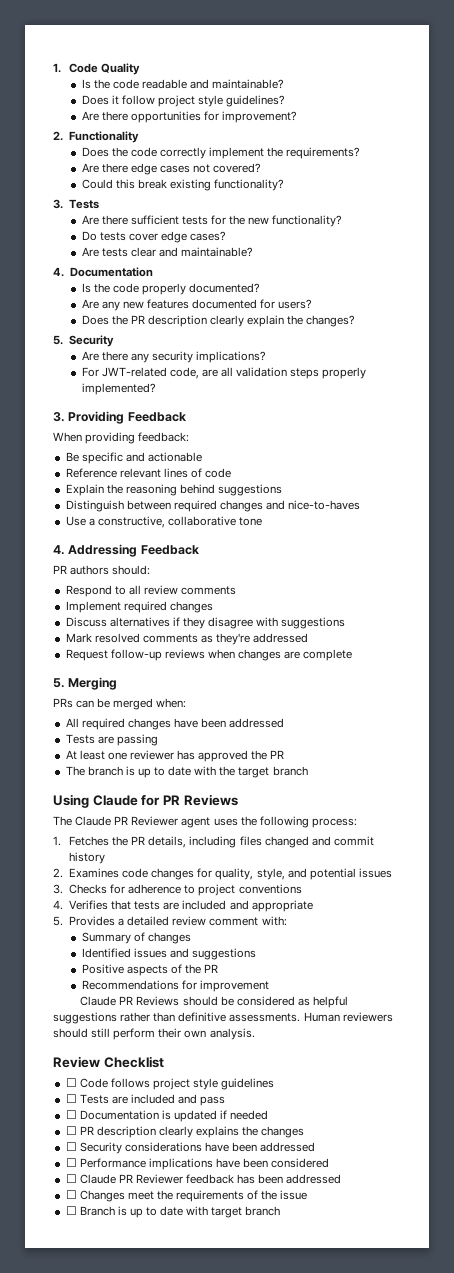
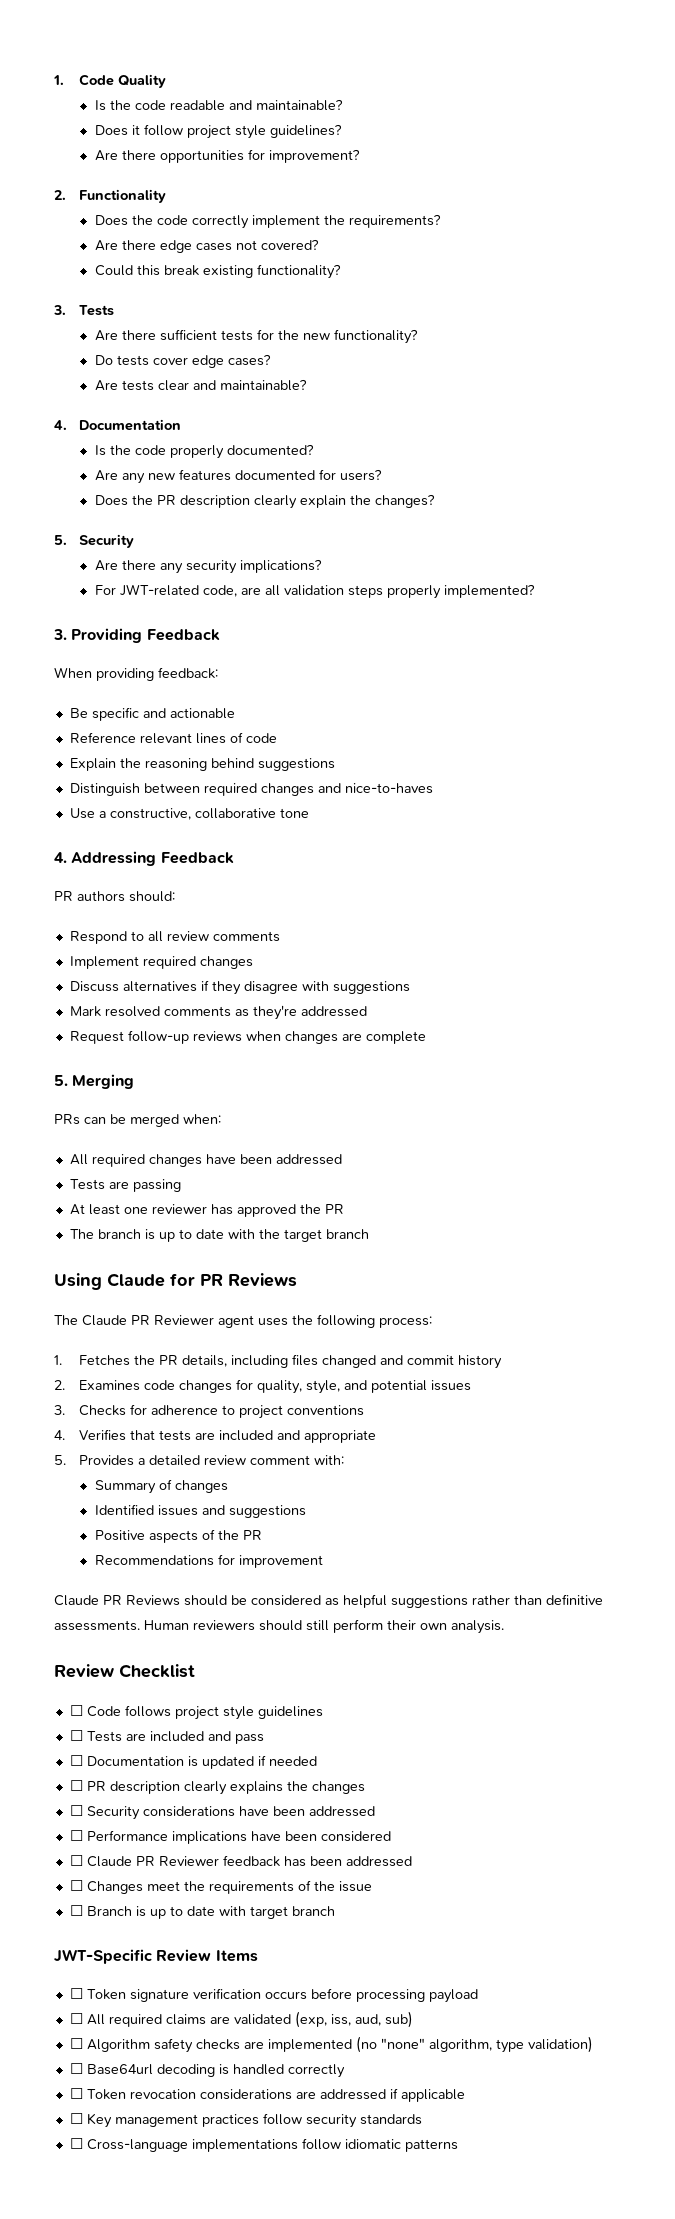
(281, 1211) none -> [54,1949,258,1964] [69,1988,478,2003] [69,2011,413,2028] [69,2036,593,2053] [69,2063,345,2078] [69,2088,465,2102] [69,2113,422,2128] [69,2138,458,2152] // JWT-Specific Review Items // ☐ Token signature verification occurs before processing payload // ☐ All required claims are validated (exp, iss, aud, sub) // ☐ Algorithm safety checks are implemented (no "none" algorithm, type validation) // ☐ Base64url decoding is handled correctly // ☐ Token revocation considerations are addressed if applicable // ☐ Key management practices follow security standards // ☐ Cross-language implementations follow idiomatic patterns

